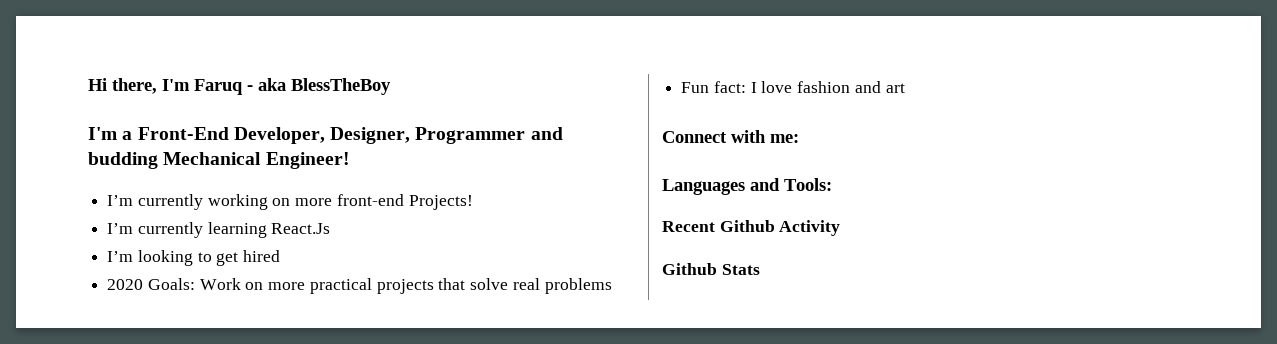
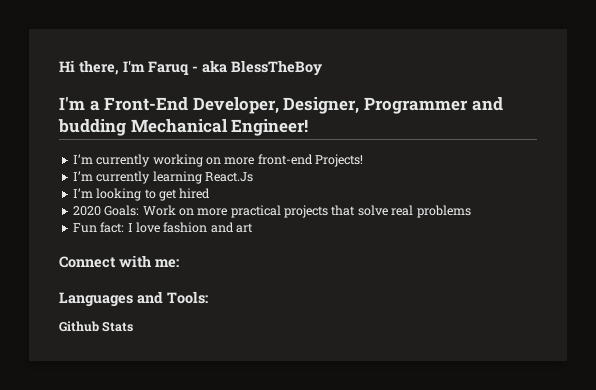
[662,220,841,236] // Recent Github Activity -> (208, 297) none

